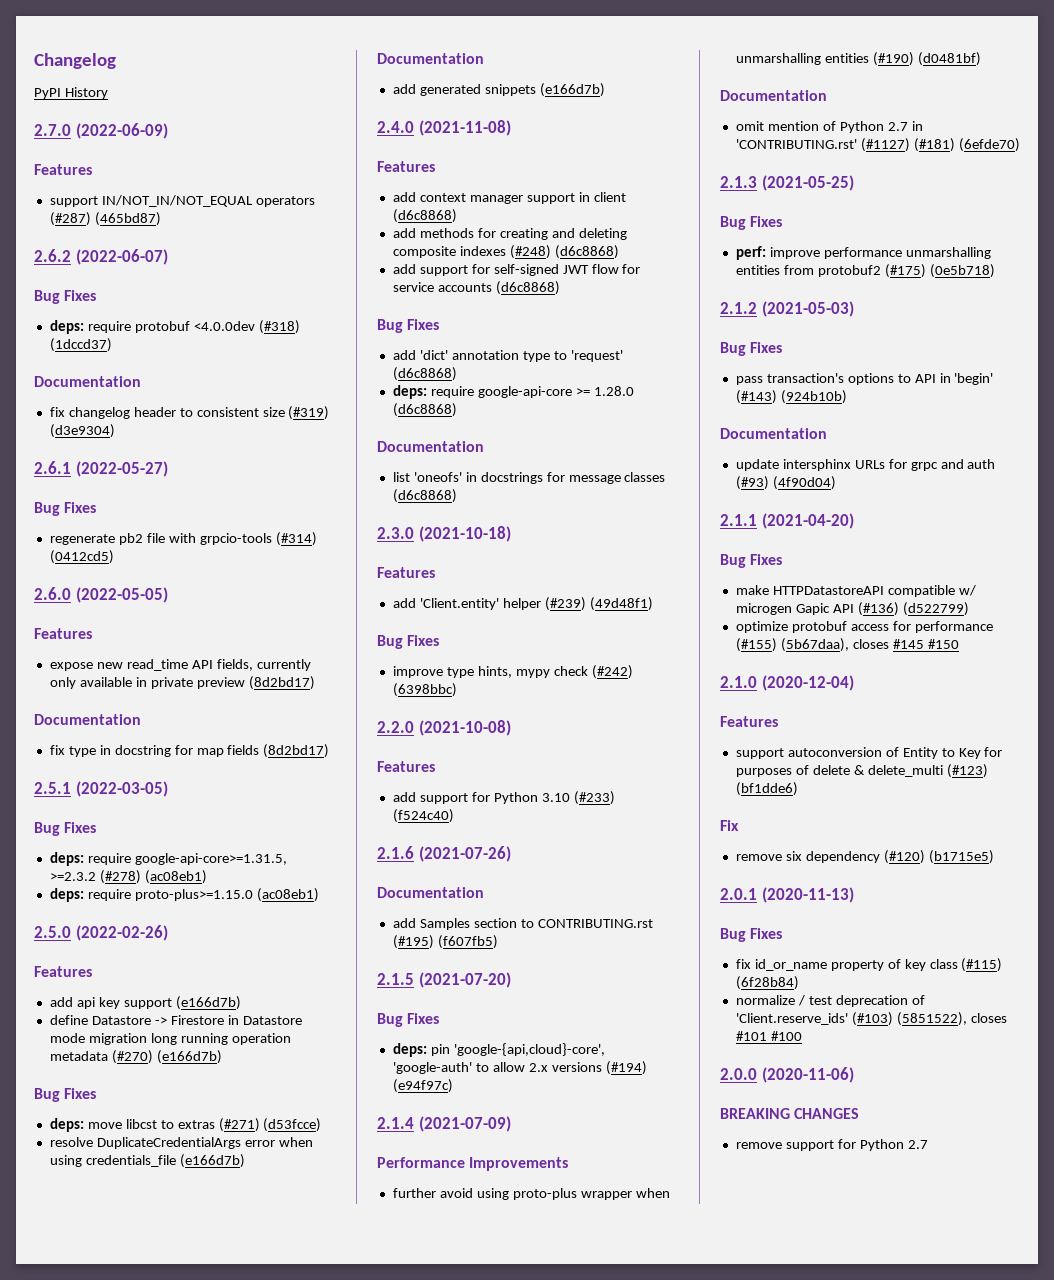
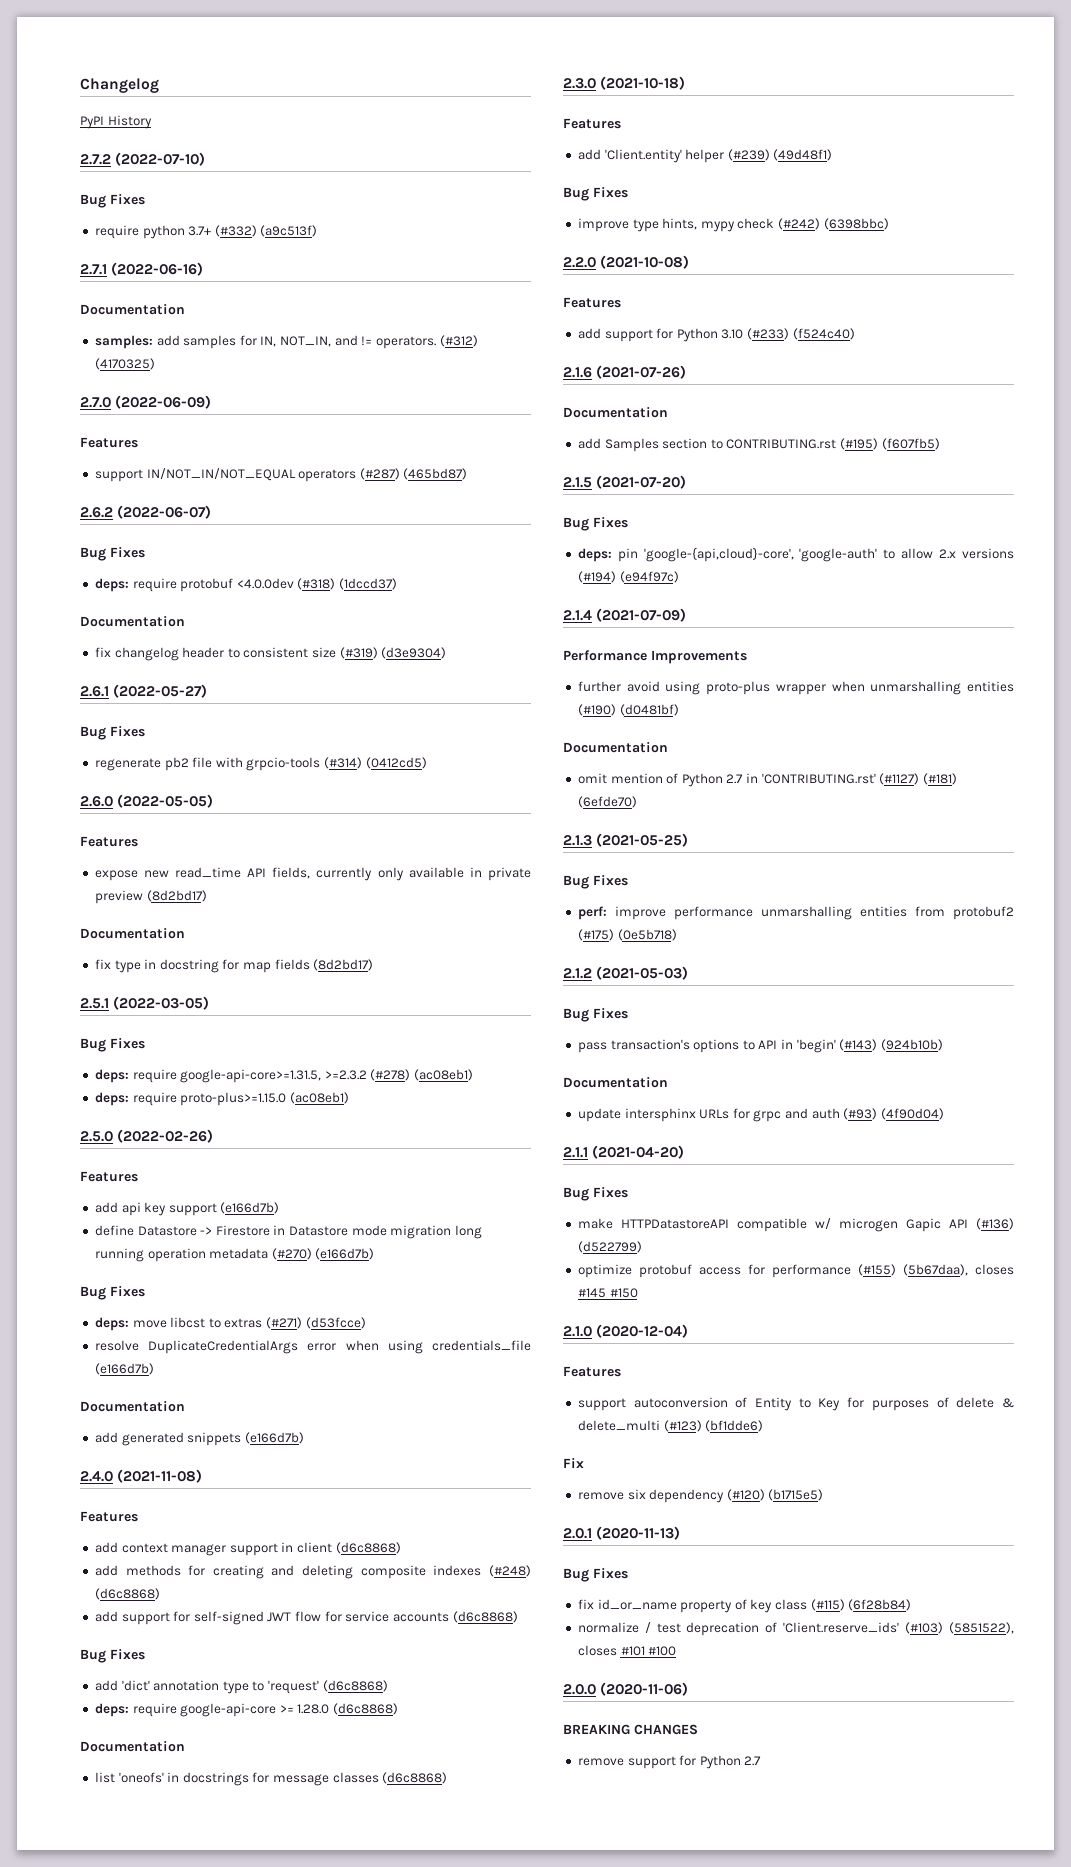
(108, 93) none -> [80,152,206,166] [80,194,145,208] [94,225,318,239] [80,262,204,276] [80,304,185,315] [94,335,478,349] [94,358,155,370] // 2.7.2 (2022-07-10) // Bug Fixes // require python 3.7+ (#332) (a9c513f) // 2.7.1 (2022-06-16) // Documentation // samples: add samples for IN, NOT_IN, and != operators. (#312) (4170325)

